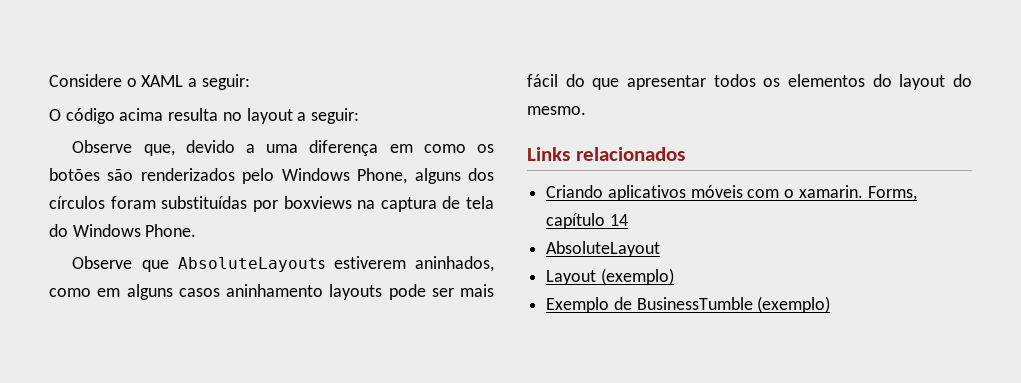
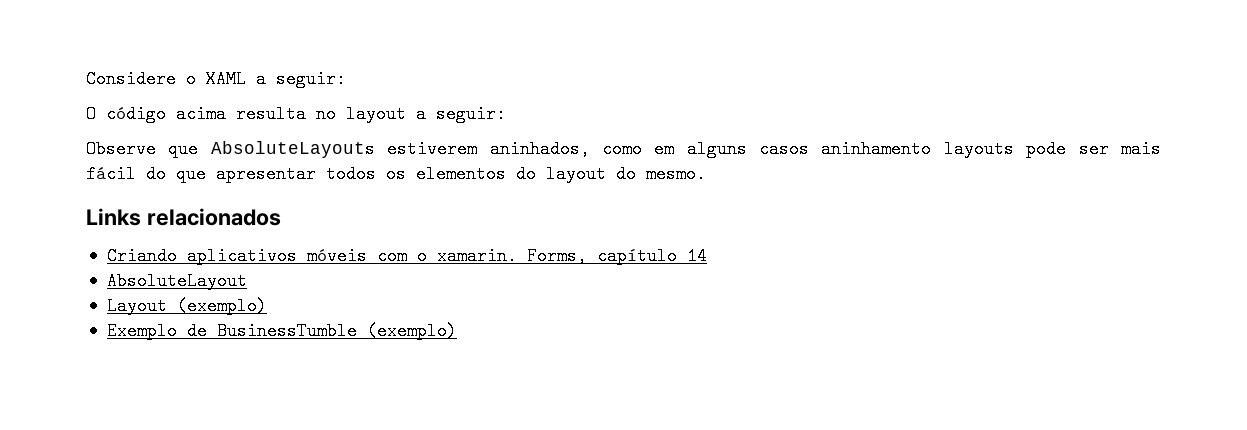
[72,140,494,156] [49,168,495,184] [49,196,494,212] [49,224,197,237] // Observe que, devido a uma diferença em como os botões são renderizados pelo Windows Phone, alguns dos círculos foram substituídas por boxviews na captura de tela do Windows Phone. -> (506, 114) none

